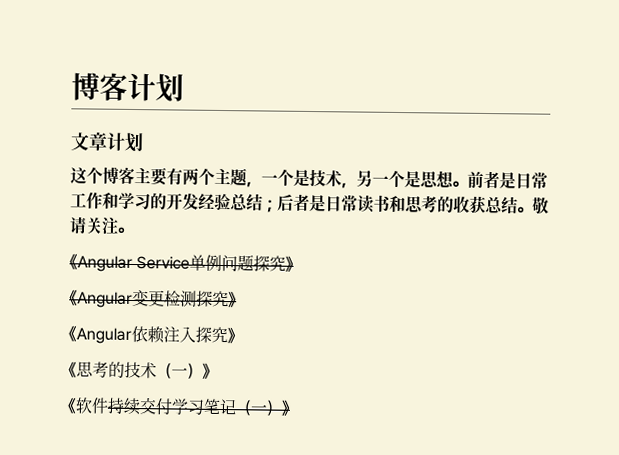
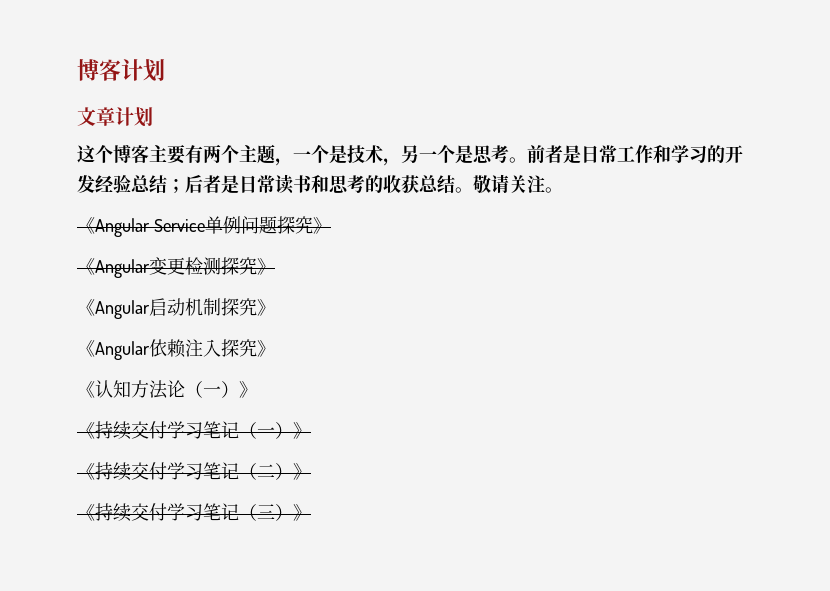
[436,170,454,189] 想 -> [491,145,509,163] 考
(237, 299) none -> [77,298,275,319] // 《Angular启动机制探究》
[76,361,211,379] [67,397,109,414] 思考的技术（一）》 // 《软件 -> [95,380,257,399] [77,422,95,439] 认知方法论（一）》 // 《
(291, 407) none -> [77,462,311,481] [77,503,311,522] // 《持续交付学习笔记（二）》 // 《持续交付学习笔记（三）》

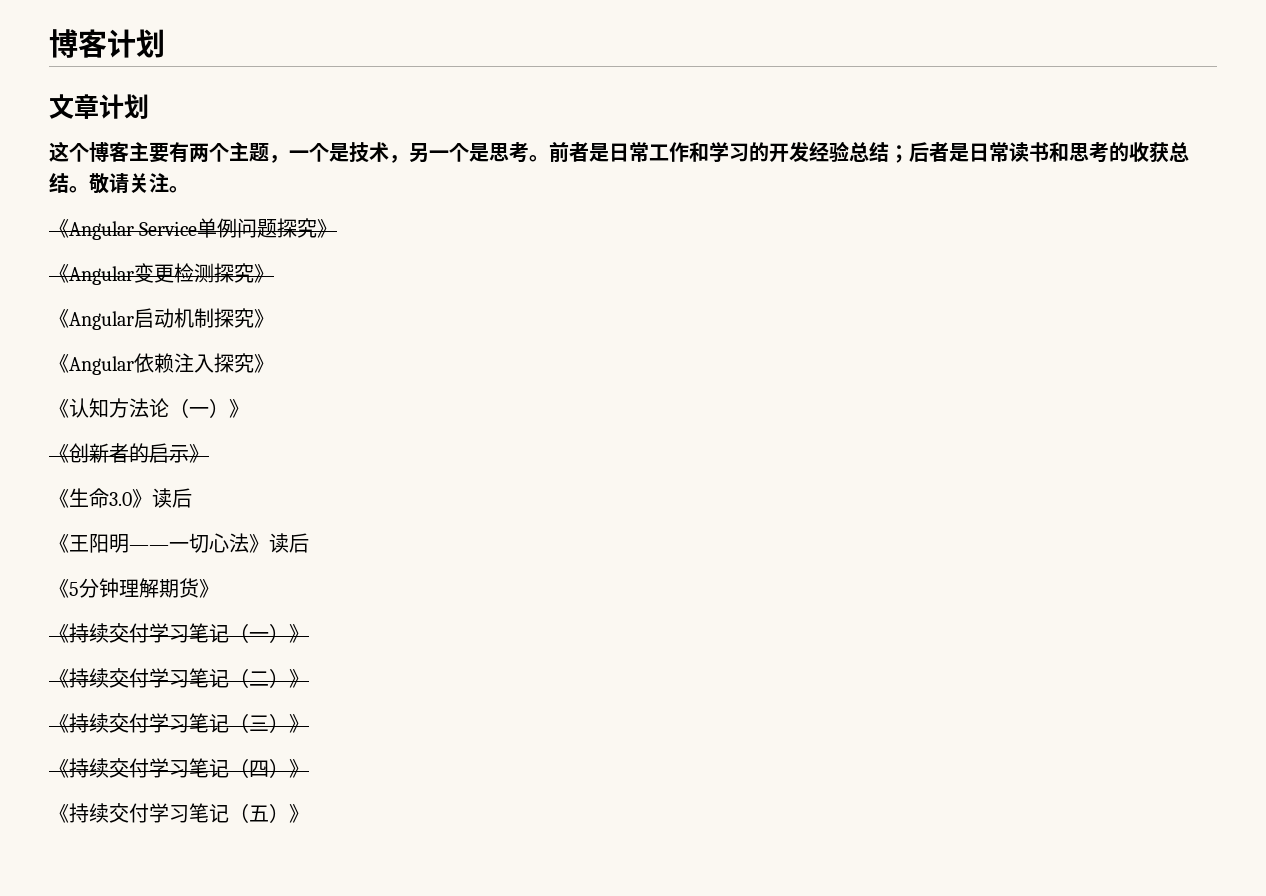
(257, 389) none -> [49,443,209,463] [49,488,192,508] [49,533,309,553] [49,578,219,598] // 《创新者的启示》 // 《生命3.0》读后 // 《王阳明——一切心法》读后 // 《5分钟理解期货》
(311, 512) none -> [49,758,309,778] [49,803,309,823] // 《持续交付学习笔记（四）》 // 《持续交付学习笔记（五）》

